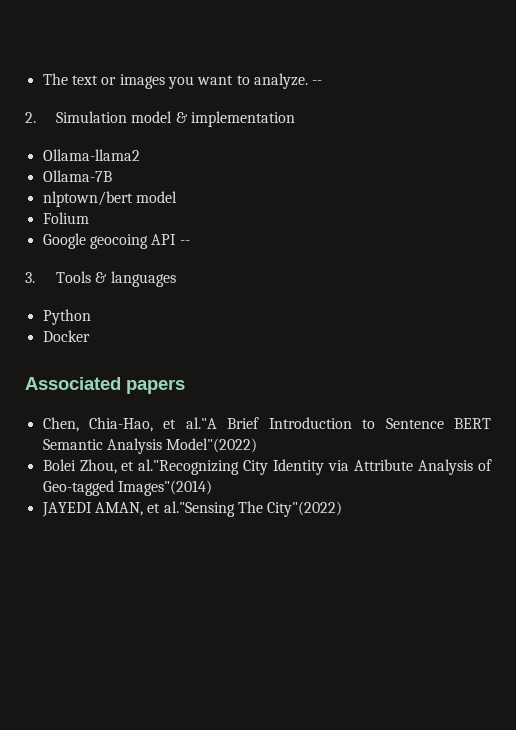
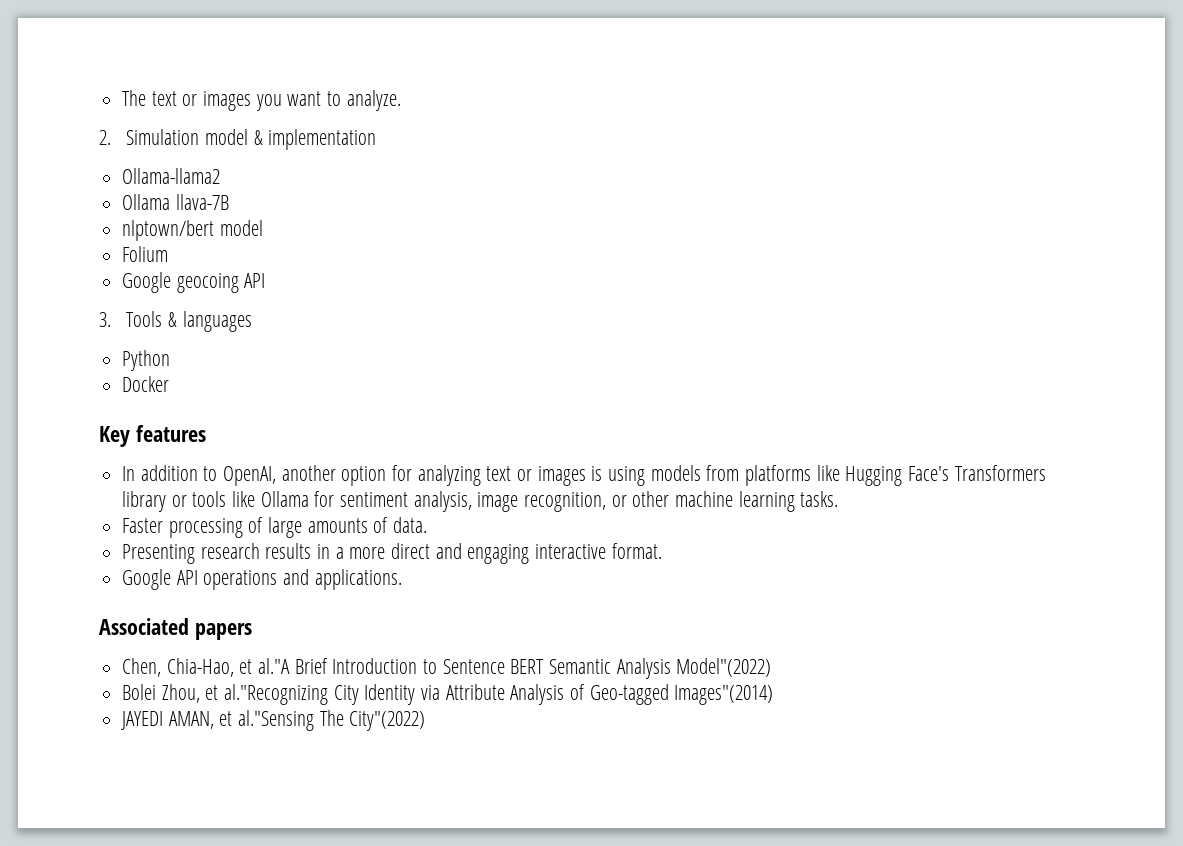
[312,80,323,85] -- -> (401, 100) none
[42,170,112,182] Ollama-7B -> [122,194,229,210] Ollama llava-7B
[179,240,190,245] -- -> (266, 280) none
(90, 336) none -> [99,425,206,447] [122,465,1046,486] [122,491,839,512] [122,517,428,538] [122,543,662,564] [122,569,402,590] // Key features // In addition to OpenAI, another option for analyzing text or images is using models from platforms like Hugging Face's Transformers library or tools like Ollama for sentiment analysis, image recognition, or other machine learning tasks. // Faster processing of large amounts of data. // Presenting research results in a more direct and engaging interactive format. // Google API operations and applications.

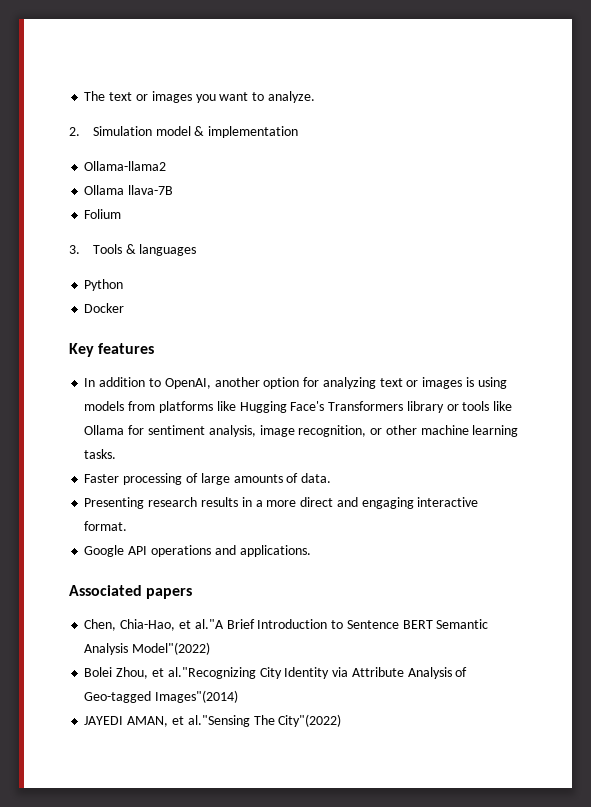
[122,220,263,241] // nlptown/bert model -> (174, 190) none
[122,272,266,293] // Google geocoing API -> (122, 214) none

